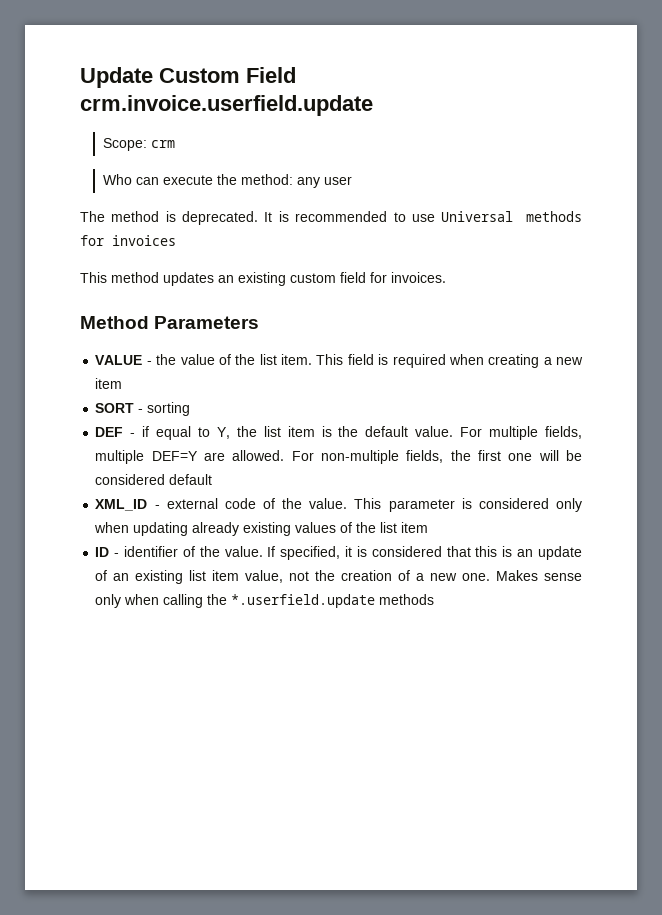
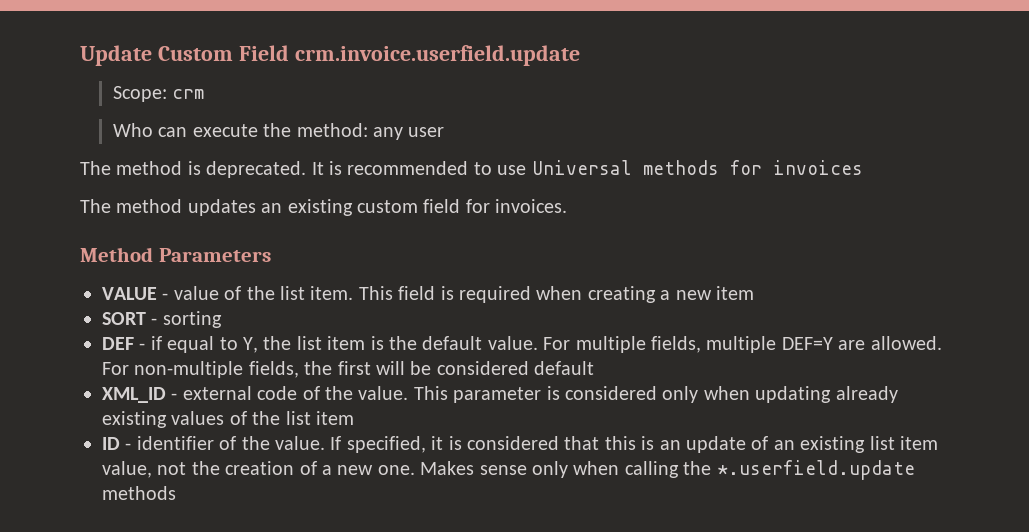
[80,272,107,283] This -> [80,199,111,213] The
[156,354,177,365] the -> (169, 296) none
[508,453,533,461] one -> (371, 368) none

